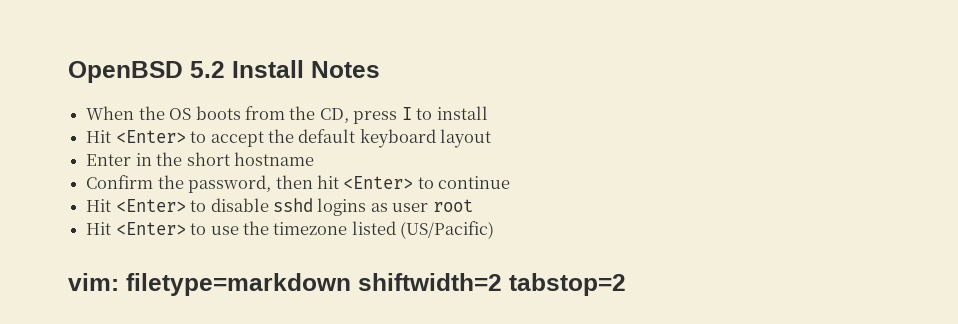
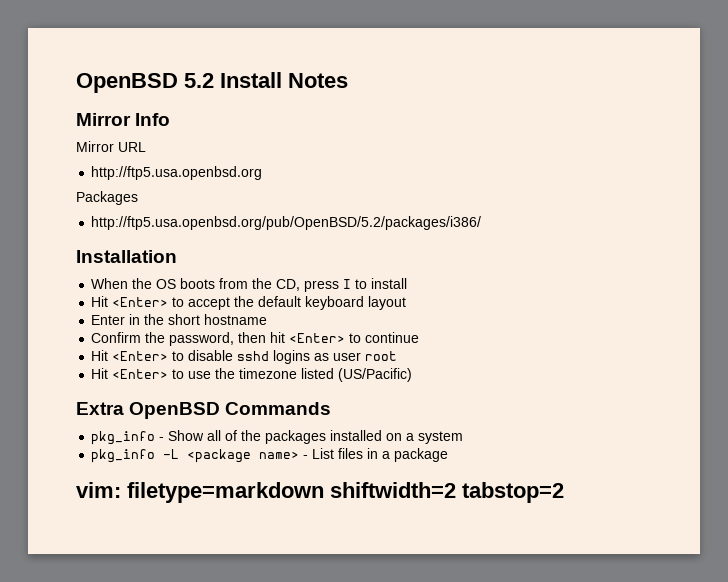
(380, 69) none -> [76,113,171,126] [76,141,146,152] [91,166,263,180] [76,191,138,205] [91,216,482,230] [76,250,177,263] // Mirror Info // Mirror URL // http://ftp5.usa.openbsd.org // Packages // http://ftp5.usa.openbsd.org/pub/OpenBSD/5.2/packages/i386/ // Installation
(495, 230) none -> [76,402,332,419] [91,430,464,445] [91,448,449,463] // Extra OpenBSD Commands // pkg_info - Show all of the packages installed on a system // pkg_info -L <package name> - List files in a package

